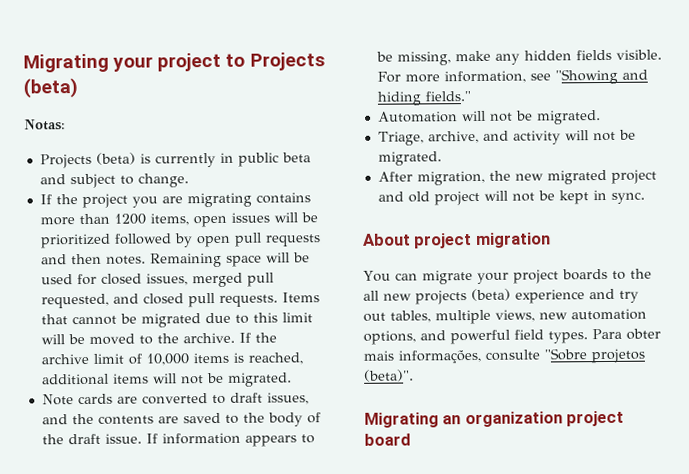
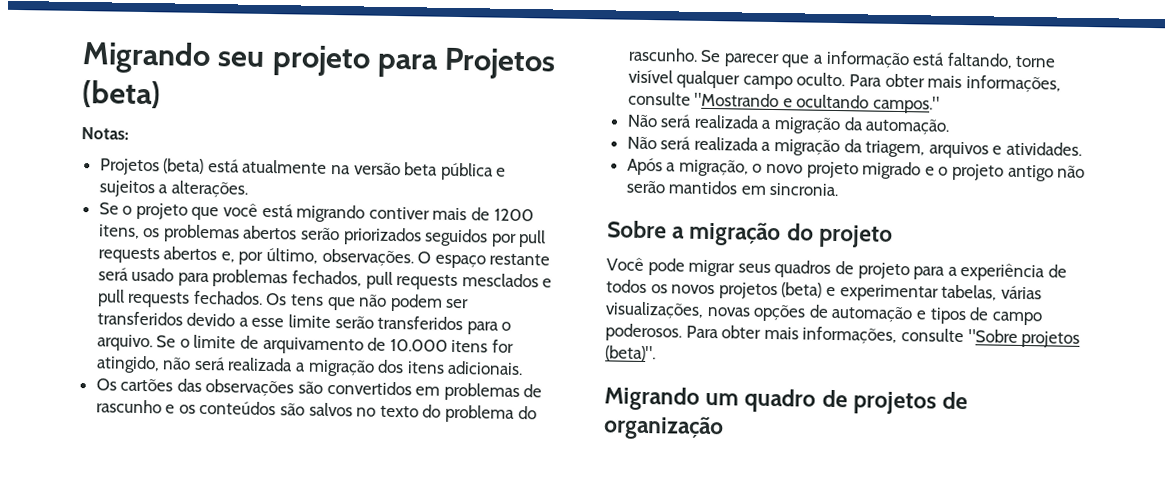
[23,52,325,73] [23,78,78,99] [24,119,66,131] [39,152,311,169] [39,173,189,189] [39,192,311,209] [39,212,318,228] [39,232,321,249] [40,252,310,268] [40,272,274,288] [40,292,320,309] [40,312,313,328] [40,332,277,345] [40,352,303,366] [41,372,292,387] [41,392,309,406] [41,412,321,427] [41,432,315,447] [375,49,662,66] [376,68,648,85] [376,91,471,106] [377,110,601,125] [377,129,636,146] [377,151,442,166] [377,169,657,186] [377,189,645,206] [362,232,551,249] [363,268,652,285] [363,288,639,305] [363,308,647,325] [363,329,588,345] Migrating your project to Projects (beta) // Notas: // Projects (beta) is currently in public beta and subject to change. // If the project you are migrating contains more than 1200 items, open issues will be prioritized followed by open pull requests and then notes. Remaining space will be used for closed issues, merged pull requested, and closed pull requests. Items that cannot be migrated due to this limit will be moved to the archive. If the archive limit of 10,000 items is reached, additional items will not be migrated. // Note cards are converted to draft issues, and the contents are saved to the body of the draft issue. If information appears to be missing, make any hidden fields visible. For more information, see "Showing and hiding fields." // Automation will not be migrated. // Triage, archive, and activity will not be migrated. // After migration, the new migrated project and old project will not be kept in sync. // About project migration // You can migrate your project boards to the all new projects (beta) experience and try out tables, multiple views, new automation options, and powerful field types. -> [82,41,557,80] [82,80,161,109] [81,127,129,140] [99,158,507,181] [98,180,248,198] [98,202,534,223] [98,224,547,248] [97,246,551,269] [97,267,553,291] [96,289,470,312] [96,311,512,335] [96,334,515,355] [95,355,524,377] [95,378,543,402] [95,399,537,423] [627,47,1057,69] [627,69,1061,93] [627,91,941,114] [626,114,951,135] [626,136,1083,159] [626,157,1086,182] [625,180,839,197] [607,220,893,248] [606,257,1067,282] [606,279,1042,302] [605,301,1042,326] [605,323,682,342] Migrando seu projeto para Projetos (beta) // Notas: // Projetos (beta) está atualmente na versão beta pública e sujeitos a alterações. // Se o projeto que você está migrando contiver mais de 1200 itens, os problemas abertos serão priorizados seguidos por pull requests abertos e, por último, observações. O espaço restante será usado para problemas fechados, pull requests mesclados e pull requests fechados. Os tens que não podem ser transferidos devido a esse limite serão transferidos para o arquivo. Se o limite de arquivamento de 10.000 itens for atingido, não será realizada a migração dos itens adicionais. // Os cartões das observações são convertidos em problemas de rascunho e os conteúdos são salvos no texto do problema do rascunho. Se parecer que a informação está faltando, torne visível qualquer campo oculto. Para obter mais informações, consulte "Mostrando e ocultando campos." // Não será realizada a migração da automação. // Não será realizada a migração da triagem, arquivos e atividades. // Após a migração, o novo projeto migrado e o projeto antigo não serão mantidos em sincronia. // Sobre a migração do projeto // Você pode migrar seus quadros de projeto para a experiência de todos os novos projetos (beta) e experimentar tabelas, várias visualizações, novas opções de automação e tipos de campo poderosos.
[364,410,625,428] [364,433,411,446] Migrating an organization project board -> [604,386,969,415] [603,415,724,441] Migrando um quadro de projetos de organização

